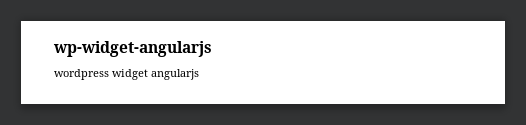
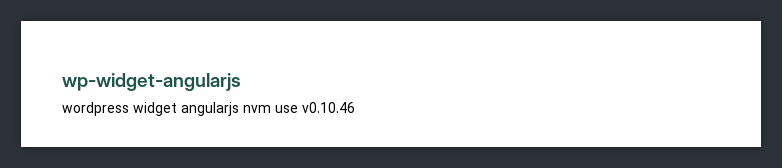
(199, 74) none -> [243,102,355,113] nvm use v0.10.46

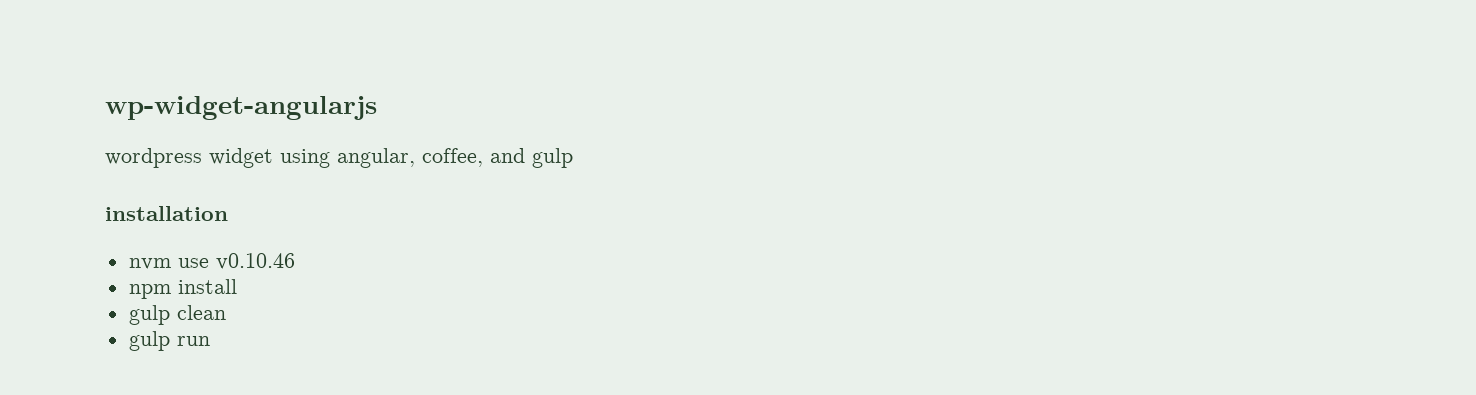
[181,102,355,116] angularjs nvm use v0.10.46 -> [280,148,573,168] [105,206,228,221] [128,253,295,270] [128,279,237,299] [128,305,226,325] [128,331,210,351] using angular, coffee, and gulp // installation // nvm use v0.10.46 // npm install // gulp clean // gulp run

